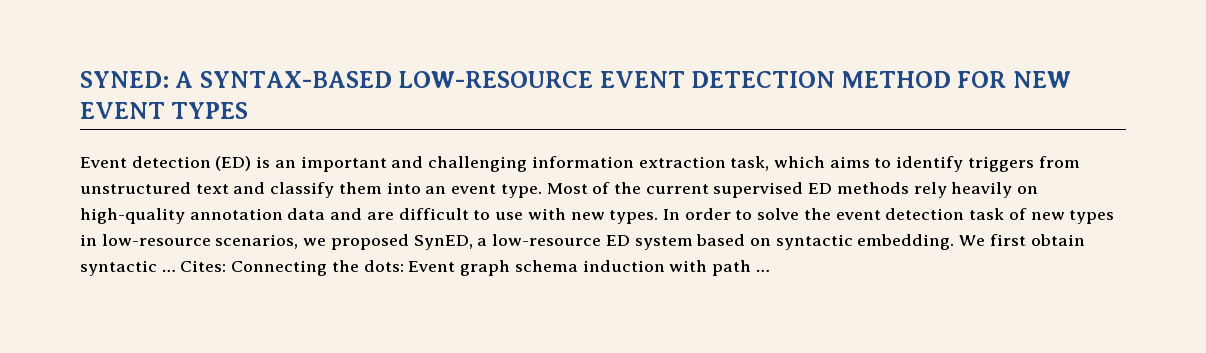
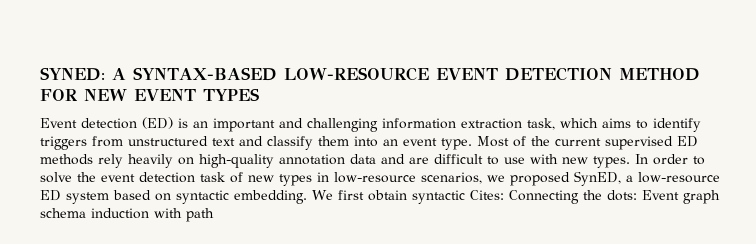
[161,269,176,272] … -> (465, 197) none
[755,269,770,272] … -> (214, 215) none

